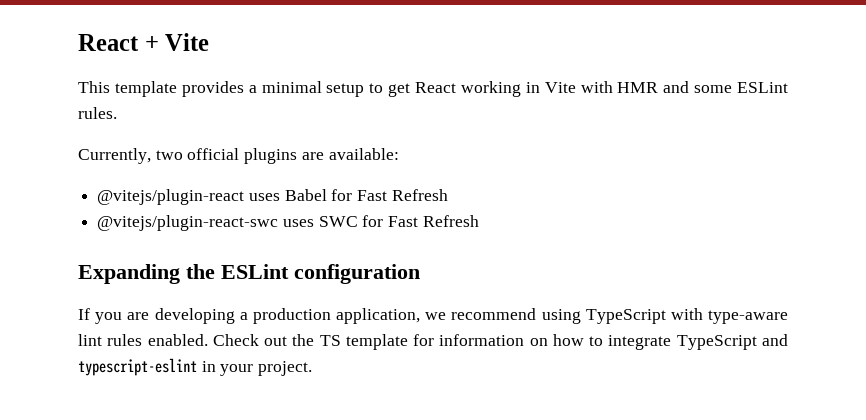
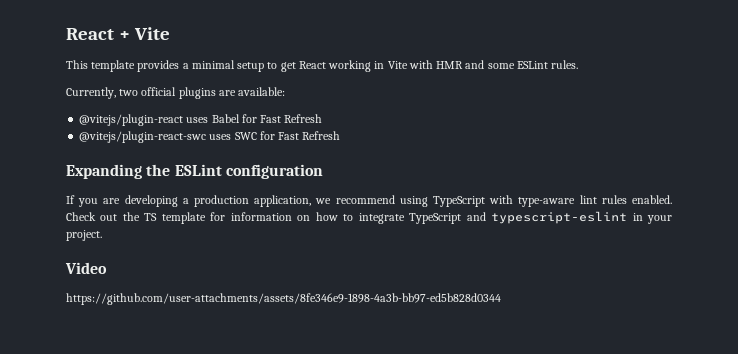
(313, 368) none -> [65,262,107,274] [66,293,501,305] // Video // https://github.com/user-attachments/assets/8fe346e9-1898-4a3b-bb97-ed5b828d0344

